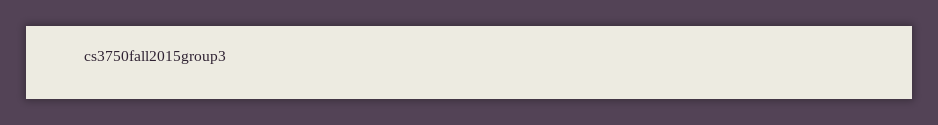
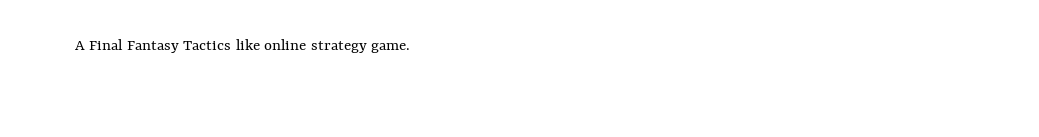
[84,50,226,64] cs3750fall2015group3 -> [75,39,411,53] A Final Fantasy Tactics like online strategy game.

